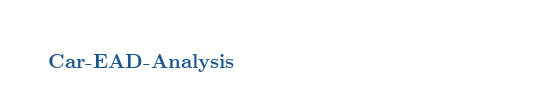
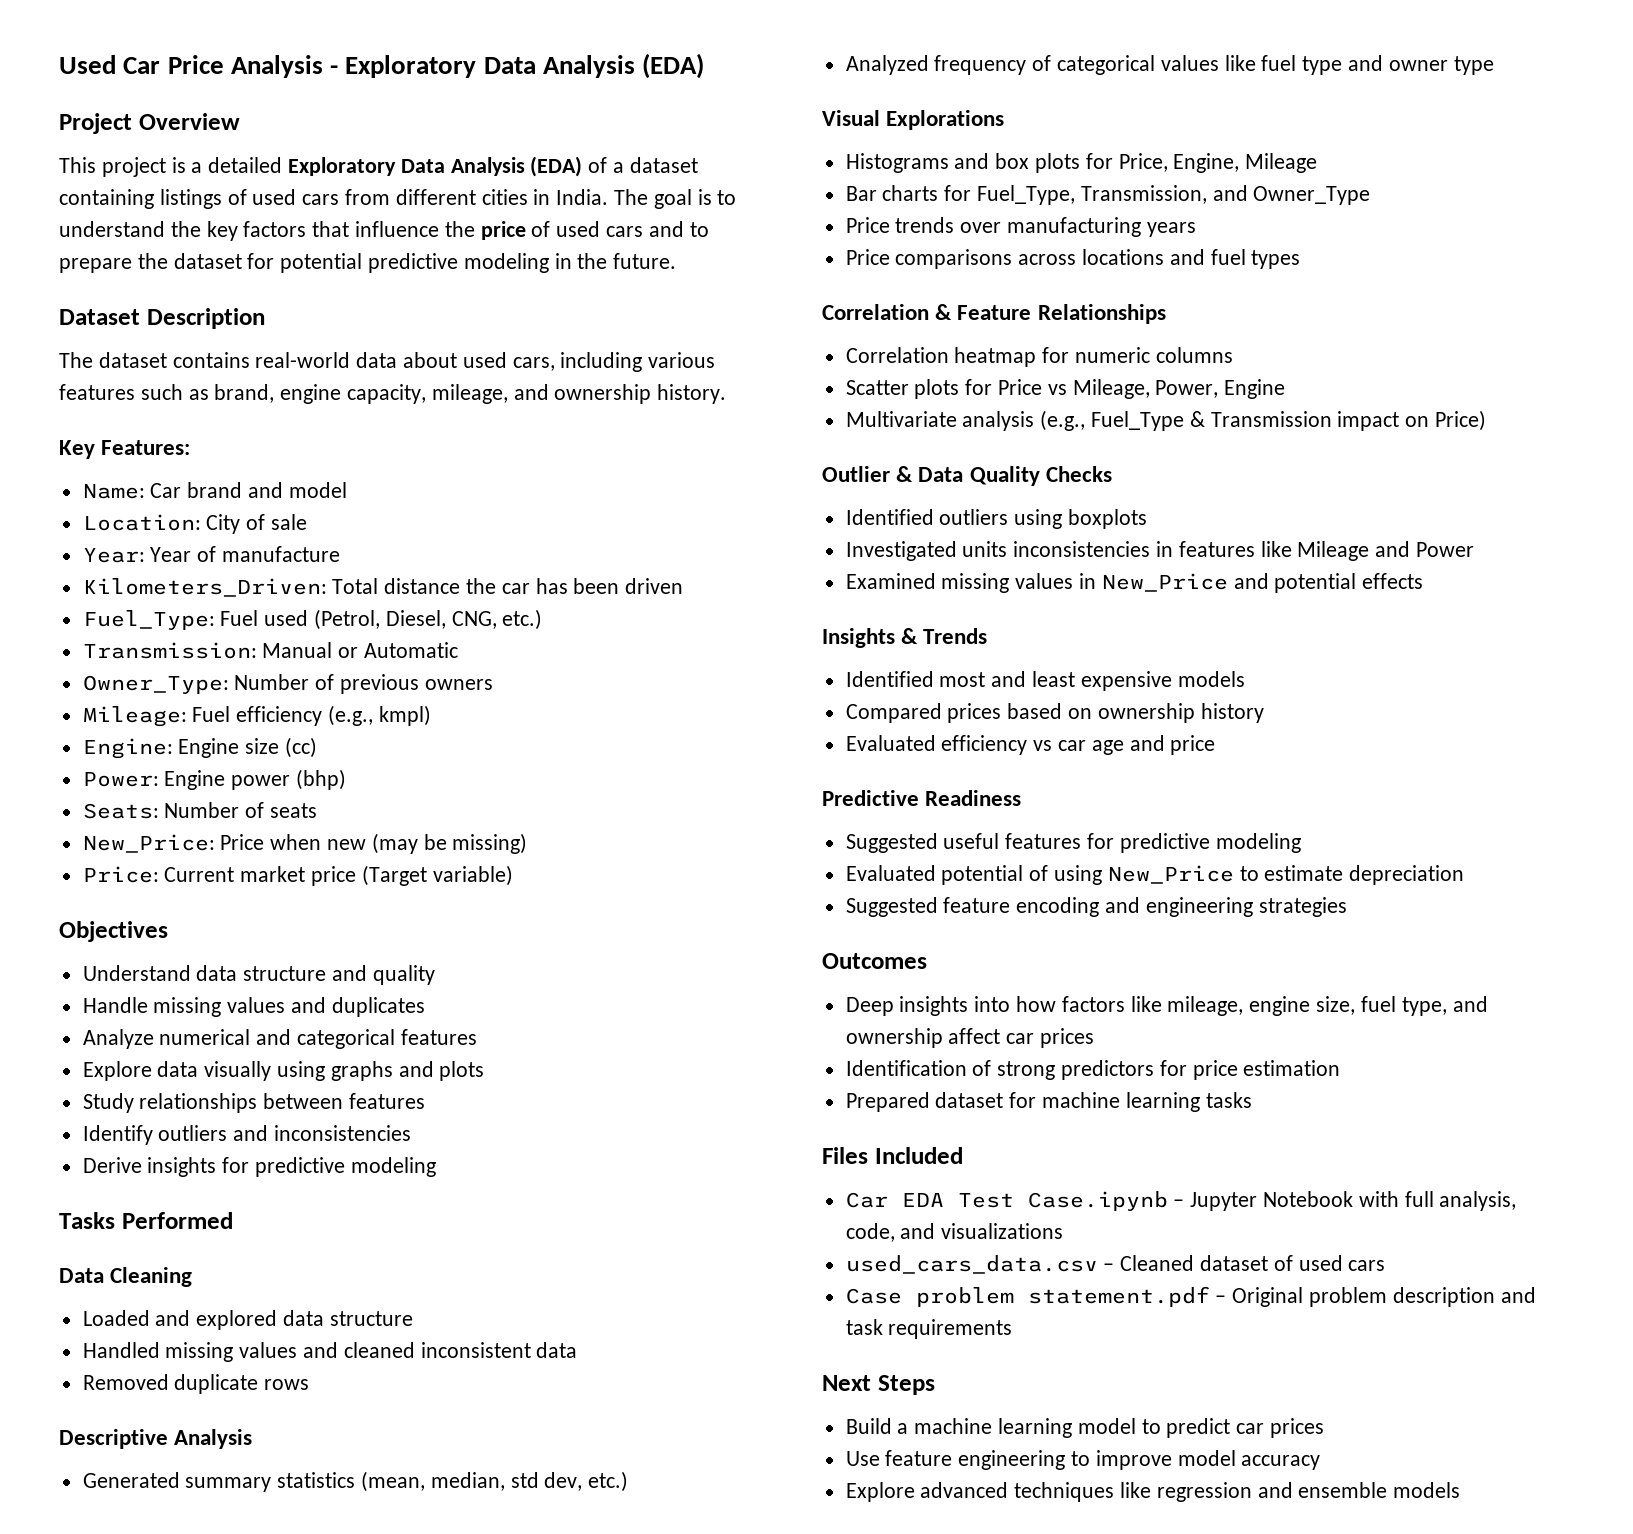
[48,54,234,72] Car-EAD-Analysis -> [59,53,705,79] [59,113,240,134] [59,156,698,177] [59,189,737,209] [59,221,709,241] [59,253,677,273] [59,308,265,329] [59,352,716,372] [59,384,727,404] [59,440,191,459] [82,482,347,499] [82,514,308,534] [82,546,341,563] [82,578,684,597] [82,609,543,630] [82,642,459,659] [82,674,493,694] [82,705,431,727] [82,737,318,759] [82,769,347,790] [82,802,318,819] [82,833,528,854] [82,865,513,886] [59,921,168,942] [82,965,435,985] [82,997,425,1017] [82,1029,477,1049] [82,1061,485,1081] [82,1093,426,1113] [82,1125,412,1145] [82,1157,436,1177] [59,1212,233,1229] [59,1267,193,1287] [82,1310,413,1330] [82,1342,578,1362] [82,1374,310,1394] [59,1429,253,1449] [82,1471,629,1492] [845,55,1494,75] [822,110,1005,130] [845,153,1318,173] [845,185,1371,205] [845,217,1196,237] [845,249,1301,269] [822,304,1166,324] [845,347,1233,367] [845,379,1286,399] [845,410,1487,431] [822,466,1112,486] [845,509,1148,529] [845,541,1475,561] [845,573,1424,593] [822,628,988,648] [845,671,1245,691] [845,703,1264,723] [845,735,1216,755] [822,790,1022,806] [845,833,1301,853] [845,865,1465,885] [845,897,1347,917] [822,953,927,969] [845,996,1488,1016] [845,1028,1095,1048] [845,1060,1341,1080] [845,1092,1252,1112] [822,1147,963,1164] [845,1191,1517,1211] [845,1223,1064,1242] [845,1255,1386,1274] [845,1286,1536,1307] [845,1319,1013,1339] [822,1375,935,1395] [845,1418,1325,1438] [845,1450,1321,1470] [845,1482,1461,1502] Used Car Price Analysis - Exploratory Data Analysis (EDA) // Project Overview // This project is a detailed Exploratory Data Analysis (EDA) of a dataset containing listings of used cars from different cities in India. The goal is to understand the key factors that influence the price of used cars and to prepare the dataset for potential predictive modeling in the future. // Dataset Description // The dataset contains real-world data about used cars, including various features such as brand, engine capacity, mileage, and ownership history. // Key Features: // Name: Car brand and model // Location: City of sale // Year: Year of manufacture // Kilometers_Driven: Total distance the car has been driven // Fuel_Type: Fuel used (Petrol, Diesel, CNG, etc.) // Transmission: Manual or Automatic // Owner_Type: Number of previous owners // Mileage: Fuel efficiency (e.g., kmpl) // Engine: Engine size (cc) // Power: Engine power (bhp) // Seats: Number of seats // New_Price: Price when new (may be missing) // Price: Current market price (Target variable) // Objectives // Understand data structure and quality // Handle missing values and duplicates // Analyze numerical and categorical features // Explore data visually using graphs and plots // Study relationships between features // Identify outliers and inconsistencies // Derive insights for predictive modeling // Tasks Performed // Data Cleaning // Loaded and explored data structure // Handled missing values and cleaned inconsistent data // Removed duplicate rows // Descriptive Analysis // Generated summary statistics (mean, median, std dev, etc.) // Analyzed frequency of categorical values like fuel type and owner type // Visual Explorations // Histograms and box plots for Price, Engine, Mileage // Bar charts for Fuel_Type, Transmission, and Owner_Type // Price trends over manufacturing years // Price comparisons across locations and fuel types // Correlation & Feature Relationships // Correlation heatmap for numeric columns // Scatter plots for Price vs Mileage, Power, Engine // Multivariate analysis (e.g., Fuel_Type & Transmission impact on Price) // Outlier & Data Quality Checks // Identified outliers using boxplots // Investigated units inconsistencies in features like Mileage and Power // Examined missing values in New_Price and potential effects // Insights & Trends // Identified most and least expensive models // Compared prices based on ownership history // Evaluated efficiency vs car age and price // Predictive Readiness // Suggested useful features for predictive modeling // Evaluated potential of using New_Price to estimate depreciation // Suggested feature encoding and engineering strategies // Outcomes // Deep insights into how factors like mileage, engine size, fuel type, and ownership affect car prices // Identification of strong predictors for price estimation // Prepared dataset for machine learning tasks // Files Included // Car EDA Test Case.ipynb – Jupyter Notebook with full analysis, code, and visualizations // used_cars_data.csv – Cleaned dataset of used cars // Case problem statement.pdf – Original problem description and task requirements // Next Steps // Build a machine learning model to predict car prices // Use feature engineering to improve model accuracy // Explore advanced techniques like regression and ensemble models

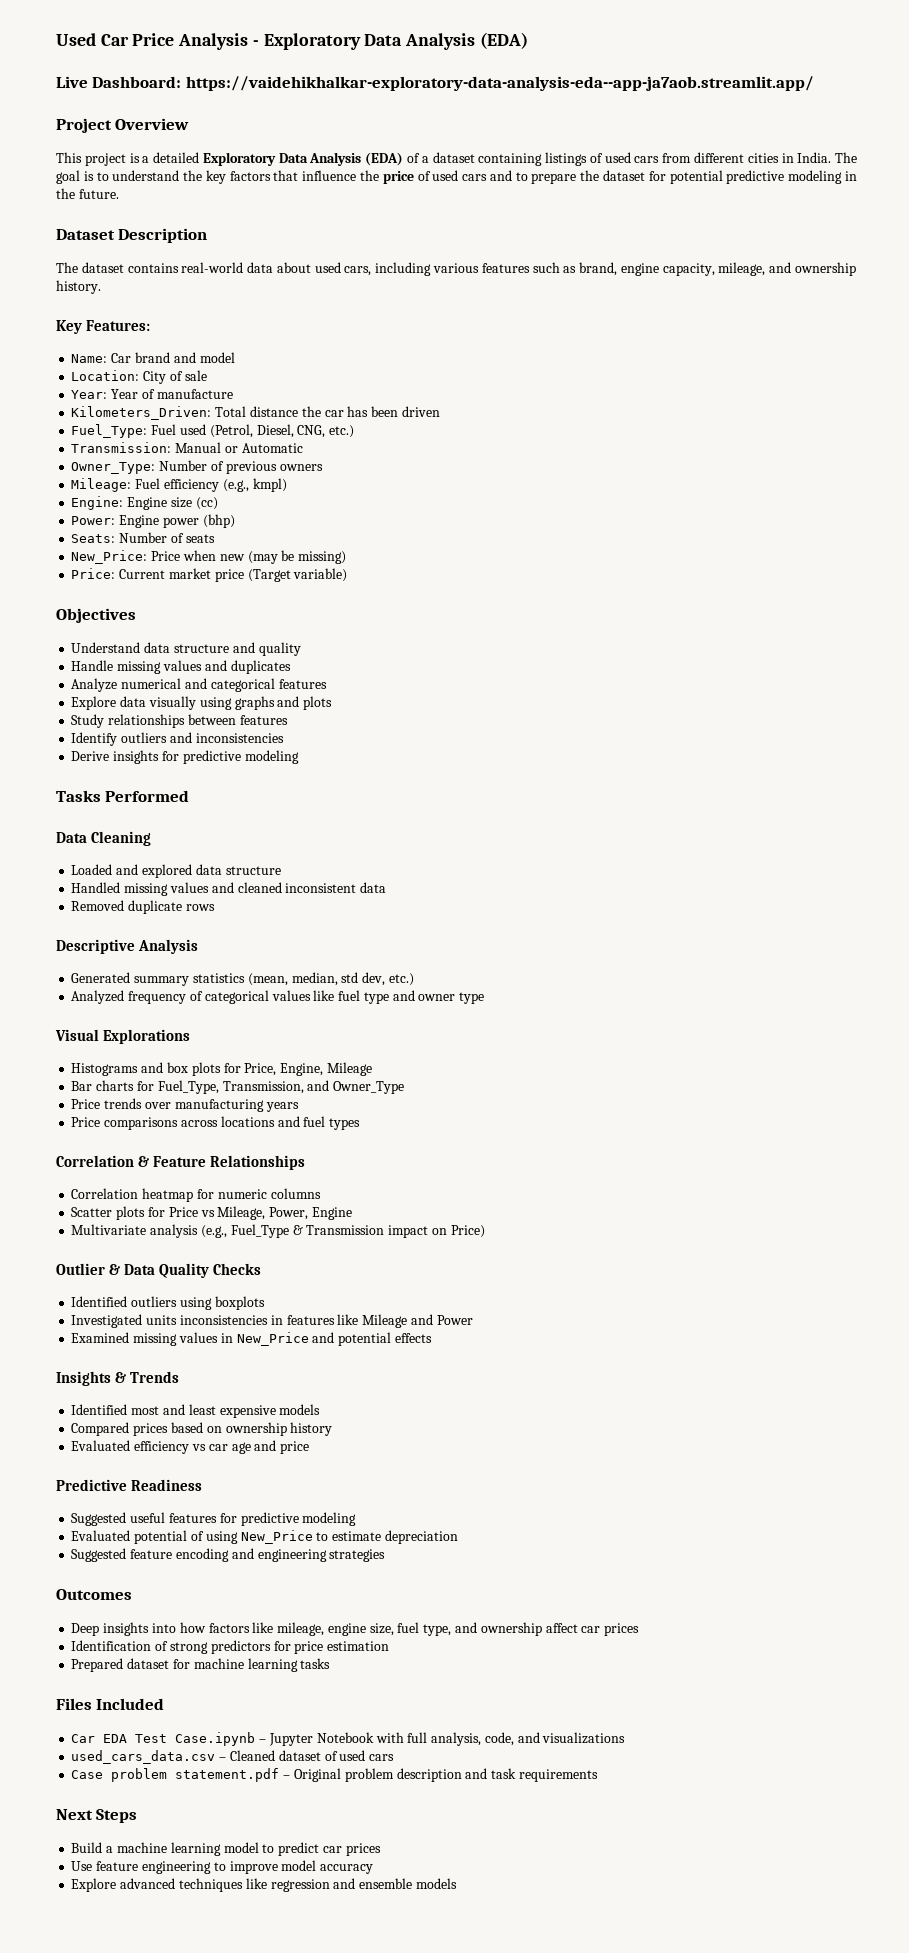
(705, 66) none -> [56,76,814,91] // Live Dashboard: https://vaidehikhalkar-exploratory-data-analysis-eda--app-ja7aob.streamlit.app/

